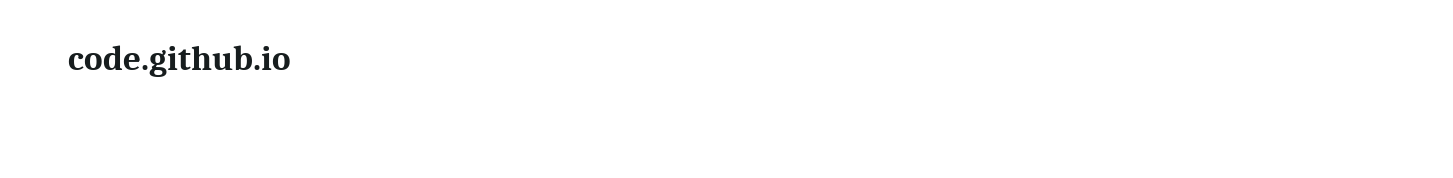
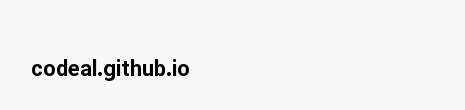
[68,45,291,77] code.github.io -> [31,59,190,81] codeal.github.io

